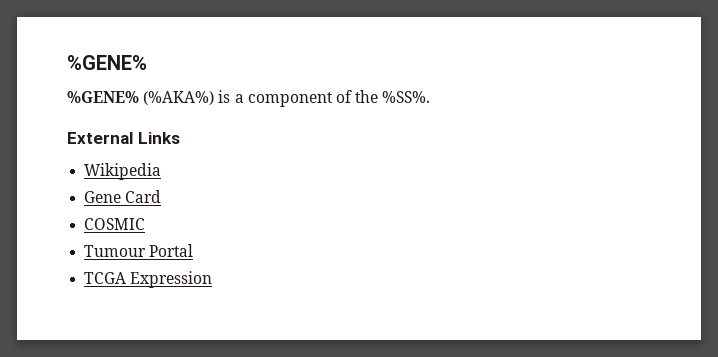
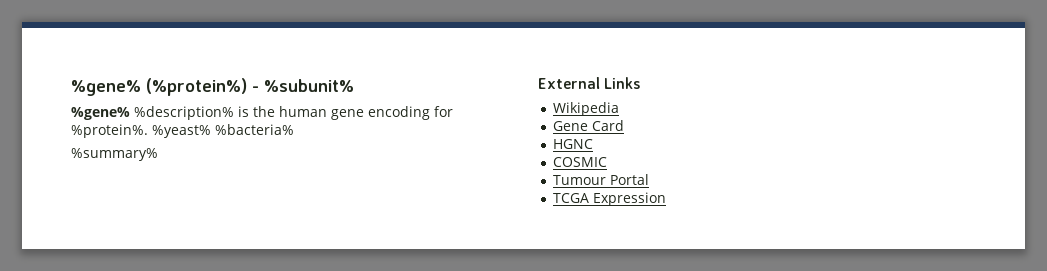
[67,55,147,70] [67,90,431,107] %GENE% // %GENE% (%AKA%) is a component of the %SS%. -> [71,78,354,96] [71,106,453,120] [71,124,294,138] [71,148,158,161] %gene% (%protein%) - %subunit% // %gene% %description% is the human gene encoding for %protein%. %yeast% %bacteria% // %summary%
(162, 196) none -> [552,139,593,149] // HGNC

